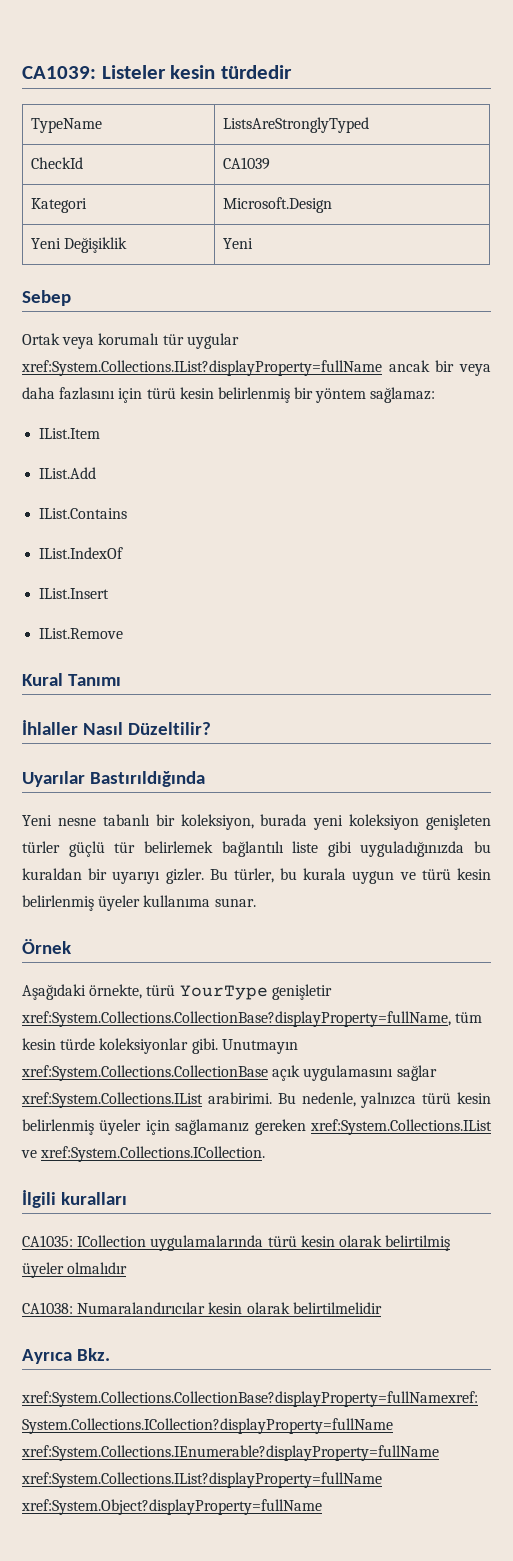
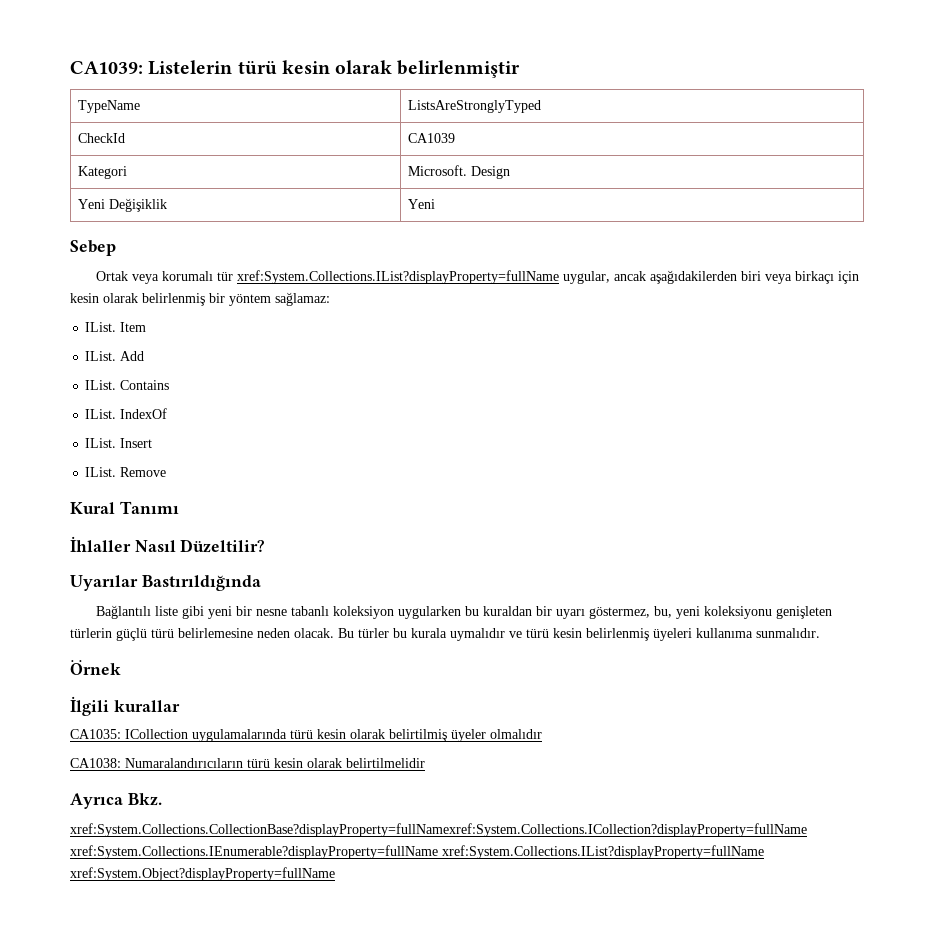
[101,65,292,79] Listeler kesin türdedir -> [148,60,521,78] Listelerin türü kesin olarak belirlenmiştir
[222,197,332,213] Microsoft.Design -> [407,165,510,179] Microsoft. Design
[186,333,239,349] [21,360,492,376] [22,387,436,403] [39,428,101,439] [39,467,97,479] [39,508,128,519] [39,547,124,559] [39,588,110,599] [39,628,124,639] uygular xref:System.Collections.IList?displayProperty=fullName ancak bir veya daha fazlasını için türü kesin belirlenmiş bir yöntem sağlamaz: // IList.Item // IList.Add // IList.Contains // IList.IndexOf // IList.Insert // IList.Remove -> [237,270,860,284] [70,292,330,306] [85,322,147,332] [85,351,145,361] [85,380,170,390] [85,408,168,419] [85,438,153,448] [85,467,167,477] xref:System.Collections.IList?displayProperty=fullName uygular, ancak aşağıdakilerden biri veya birkaçı için kesin olarak belirlenmiş bir yöntem sağlamaz: // IList. Item // IList. Add // IList. Contains // IList. IndexOf // IList. Insert // IList. Remove
[22,814,491,830] [22,841,491,857] [22,868,274,884] Yeni nesne tabanlı bir koleksiyon, burada yeni koleksiyon genişleten türler güçlü tür belirlemek bağlantılı liste gibi uyguladığınızda bu kuraldan bir uyarıyı gizler. Bu türler, -> [96,605,833,619] [70,628,389,641] Bağlantılı liste gibi yeni bir nesne tabanlı koleksiyon uygularken bu kuraldan bir uyarı göstermez, bu, yeni koleksiyonu genişleten türlerin güçlü türü belirlemesine neden olacak. Bu türler
[352,871,395,884] uygun -> [450,628,505,641] uymalıdır
[98,895,256,911] [22,939,71,954] [22,984,332,1000] [21,1011,483,1027] [22,1038,298,1054] [21,1065,437,1081] [21,1092,491,1108] [22,1119,492,1135] [21,1146,266,1162] üyeler kullanıma sunar. // Örnek // Aşağıdaki örnekte, türü YourType genişletir xref:System.Collections.CollectionBase?displayProperty=fullName, tüm kesin türde koleksiyonlar gibi. Unutmayın xref:System.Collections.CollectionBase açık uygulamasını sağlar xref:System.Collections.IList arabirimi. Bu nedenle, yalnızca türü kesin belirlenmiş üyeler için sağlamanız gereken xref:System.Collections.IList ve xref:System.Collections.ICollection. -> [653,628,820,641] [70,660,121,675] üyeleri kullanıma sunmalıdır. // Örnek
[61,1192,128,1205] kuralları -> [113,700,180,712] kurallar
[77,1302,206,1314] Numaralandırıcılar -> [125,758,270,768] Numaralandırıcıların türü

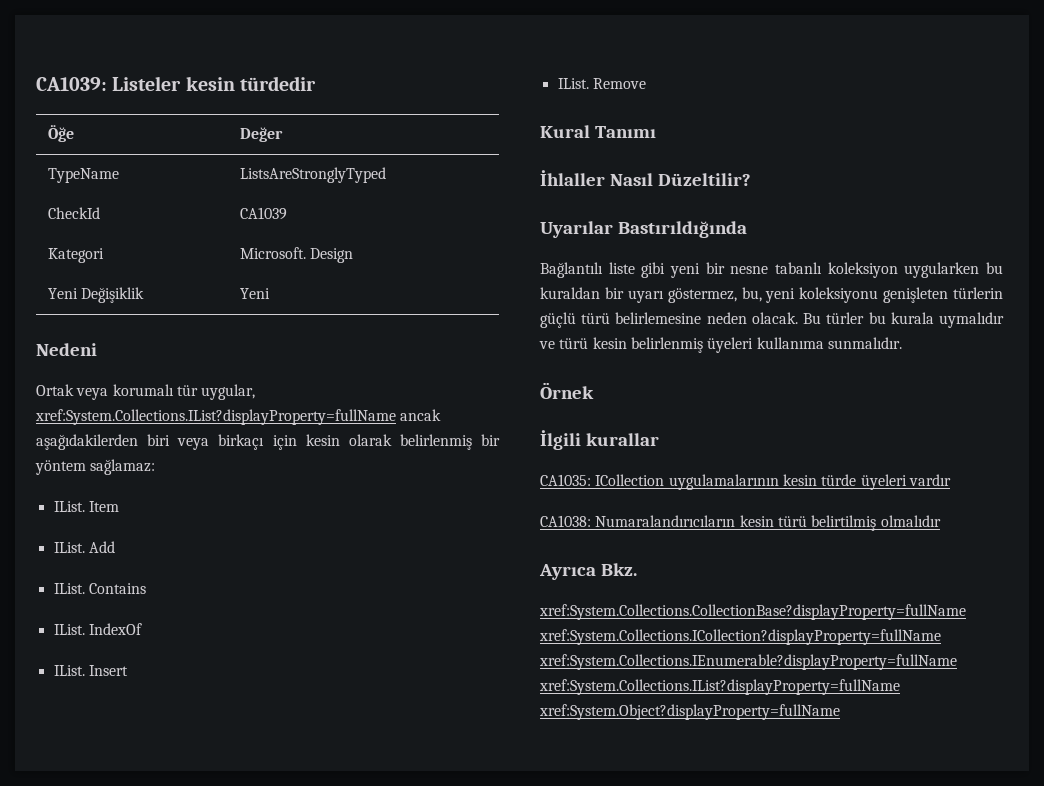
[148,60,521,78] Listelerin türü kesin olarak belirlenmiştir -> [112,76,317,91] [48,125,75,142] [240,127,284,142] Listeler kesin türdedir // Öğe | Değer
[70,240,116,256] Sebep -> [36,343,97,356] Nedeni
[237,270,611,284] xref:System.Collections.IList?displayProperty=fullName uygular, -> [201,384,256,400] [35,409,396,425] uygular, xref:System.Collections.IList?displayProperty=fullName
[192,729,542,742] [70,758,425,768] uygulamalarında türü kesin olarak belirtilmiş üyeler olmalıdır // CA1038: Numaralandırıcıların türü kesin olarak belirtilmelidir -> [668,474,951,490] [540,515,941,531] uygulamalarının kesin türde üyeleri vardır // CA1038: Numaralandırıcıların kesin türü belirtilmiş olmalıdır
[70,823,807,837] xref:System.Collections.CollectionBase?displayProperty=fullNamexref:System.Collections.ICollection?displayProperty=fullName -> [539,604,966,620] [539,629,941,645] xref:System.Collections.CollectionBase?displayProperty=fullName xref:System.Collections.ICollection?displayProperty=fullName

